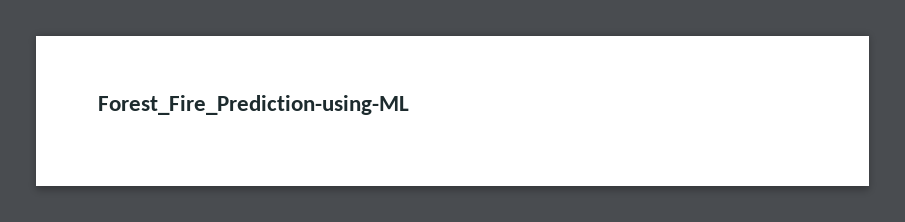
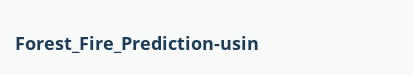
[98,95,409,115] Forest_Fire_Prediction-using-ML -> [15,36,259,53] Forest_Fire_Prediction-usin

